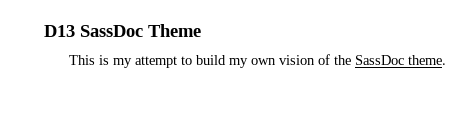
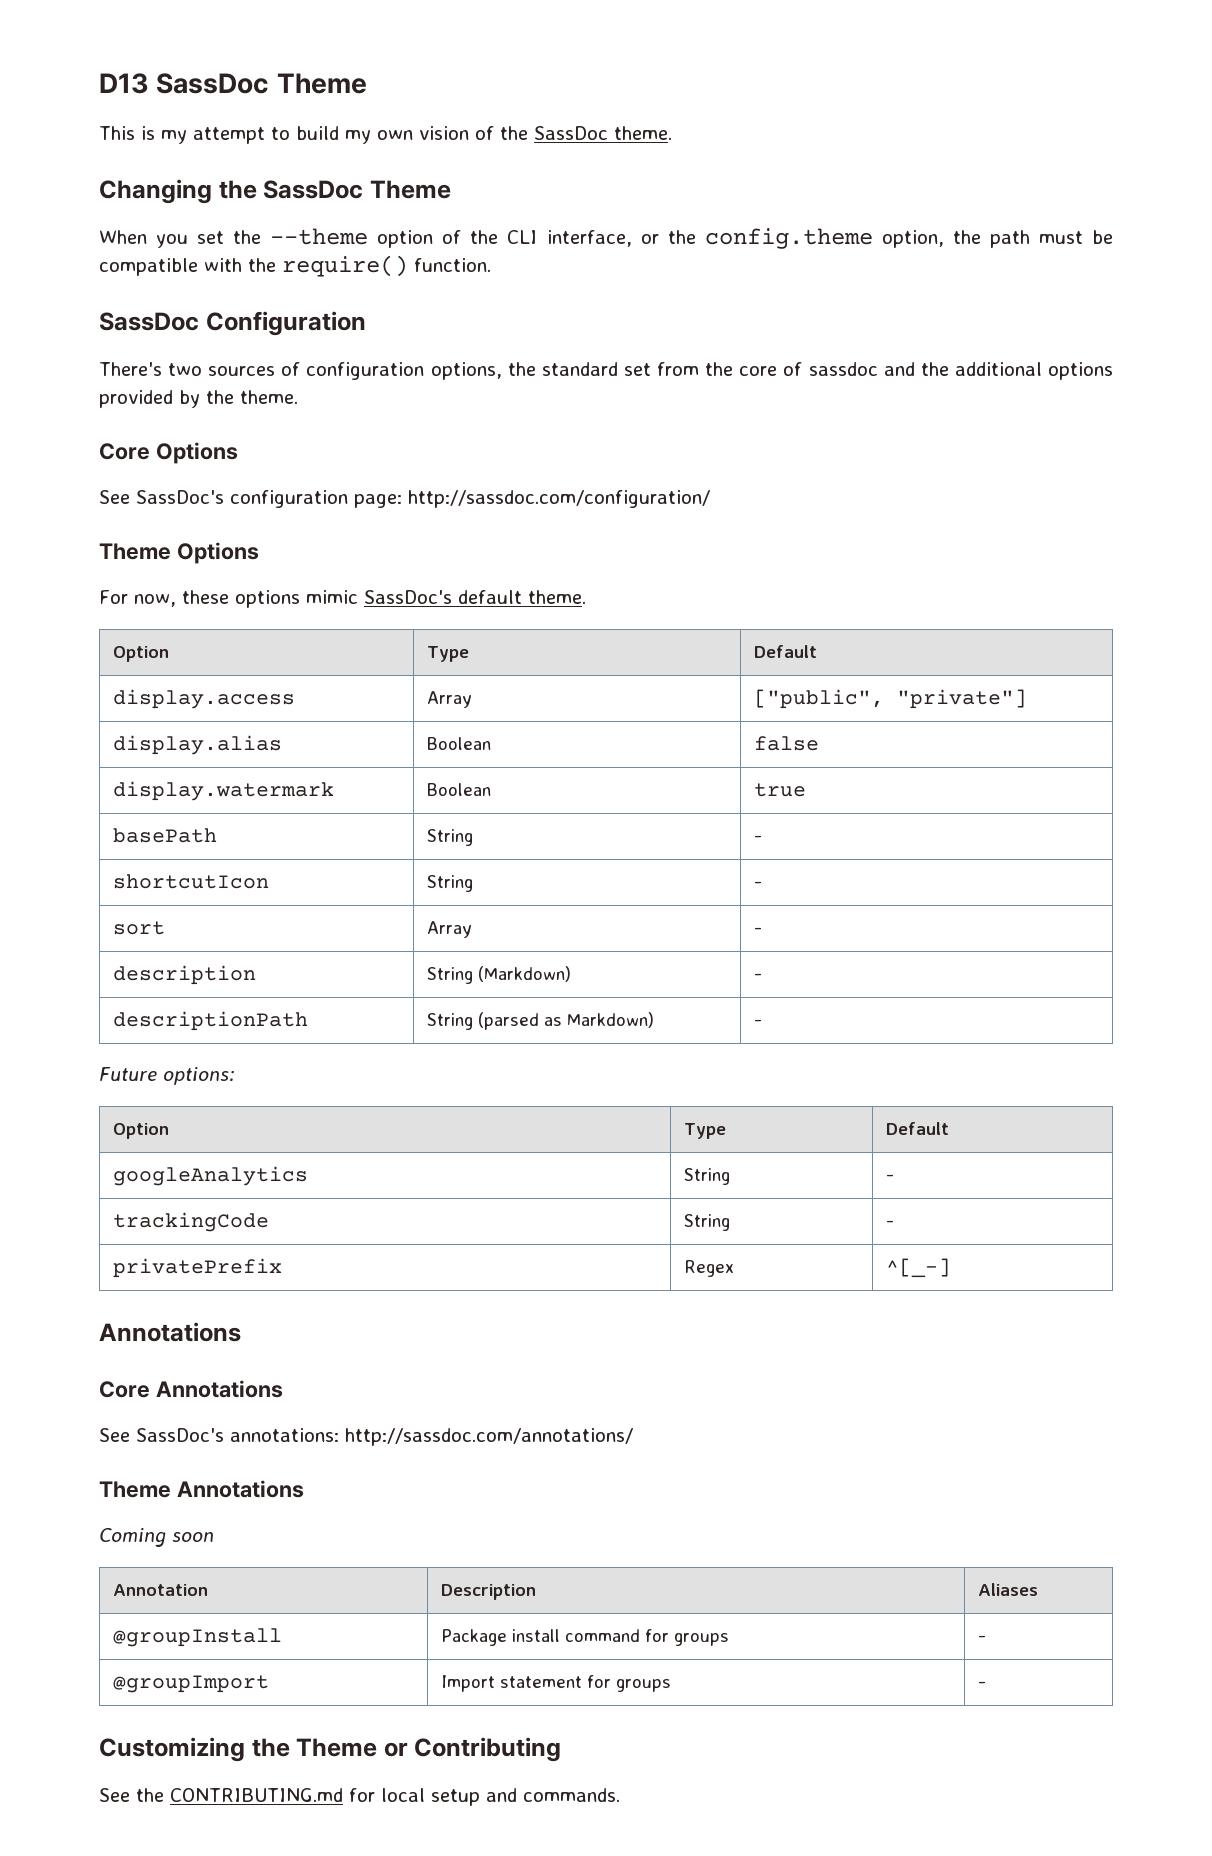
(447, 60) none -> [99,179,451,204] [99,228,1113,249] [99,255,491,277] [99,311,366,336] [99,362,1113,380] [99,390,298,408] [99,442,238,464] [99,490,710,508] [99,542,259,564] [99,590,586,608] [112,646,169,662] [426,646,469,662] [753,645,817,658] [112,689,295,709] [426,691,472,708] [753,689,1027,709] [112,735,282,755] [426,737,491,750] [753,736,819,751] [112,781,334,801] [426,783,491,796] [753,783,806,797] [112,828,217,843] [426,829,473,846] [753,835,762,842] [112,874,269,889] [426,875,473,892] [753,881,762,888] [112,921,165,935] [426,921,472,938] [753,927,762,934] [112,965,256,985] [426,966,571,984] [753,973,762,980] [112,1011,308,1031] [426,1012,654,1030] [753,1019,762,1026] [99,1067,235,1085] [112,1123,169,1139] [683,1123,726,1139] [885,1122,949,1135] [112,1166,308,1186] [683,1168,730,1185] [885,1174,894,1181] [112,1212,269,1232] [683,1214,730,1231] [885,1220,894,1227] [112,1258,282,1278] [683,1260,734,1277] [885,1258,951,1278] [99,1322,241,1342] [99,1380,283,1398] [99,1428,633,1446] [99,1480,304,1498] [99,1528,214,1547] [112,1584,208,1596] [440,1584,536,1600] [977,1583,1038,1596] [112,1628,282,1647] [440,1629,729,1646] [977,1635,986,1642] [112,1675,269,1693] [440,1675,671,1692] [977,1681,986,1688] [99,1737,562,1762] [99,1788,620,1806] // Changing the SassDoc Theme // When you set the --theme option of the CLI interface, or the config.theme option, the path must be compatible with the require() function. // SassDoc Configuration // There's two sources of configuration options, the standard set from the core of sassdoc and the additional options provided by the theme. // Core Options // See SassDoc's configuration page: http://sassdoc.com/configuration/ // Theme Options // For now, these options mimic SassDoc's default theme. // Option | Type | Default // display.access | Array | ["public", "private"] // display.alias | Boolean | false // display.watermark | Boolean | true // basePath | String | - // shortcutIcon | String | - // sort | Array | - // description | String (Markdown) | - // descriptionPath | String (parsed as Markdown) | - // Future options: // Option | Type | Default // googleAnalytics | String | - // trackingCode | String | - // privatePrefix | Regex | ^[_-] // Annotations // Core Annotations // See SassDoc's annotations: http://sassdoc.com/annotations/ // Theme Annotations // Coming soon // Annotation | Description | Aliases // @groupInstall | Package install command for groups | - // @groupImport | Import statement for groups | - // Customizing the Theme or Contributing // See the CONTRIBUTING.md for local setup and commands.

